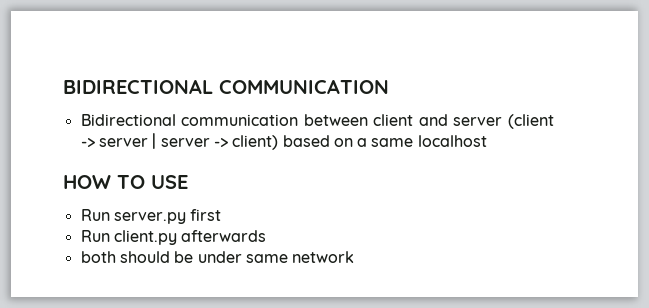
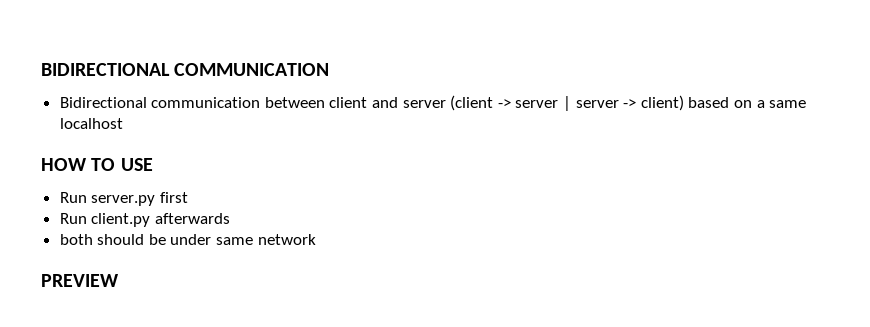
(355, 257) none -> [41,274,119,287] // PREVIEW

